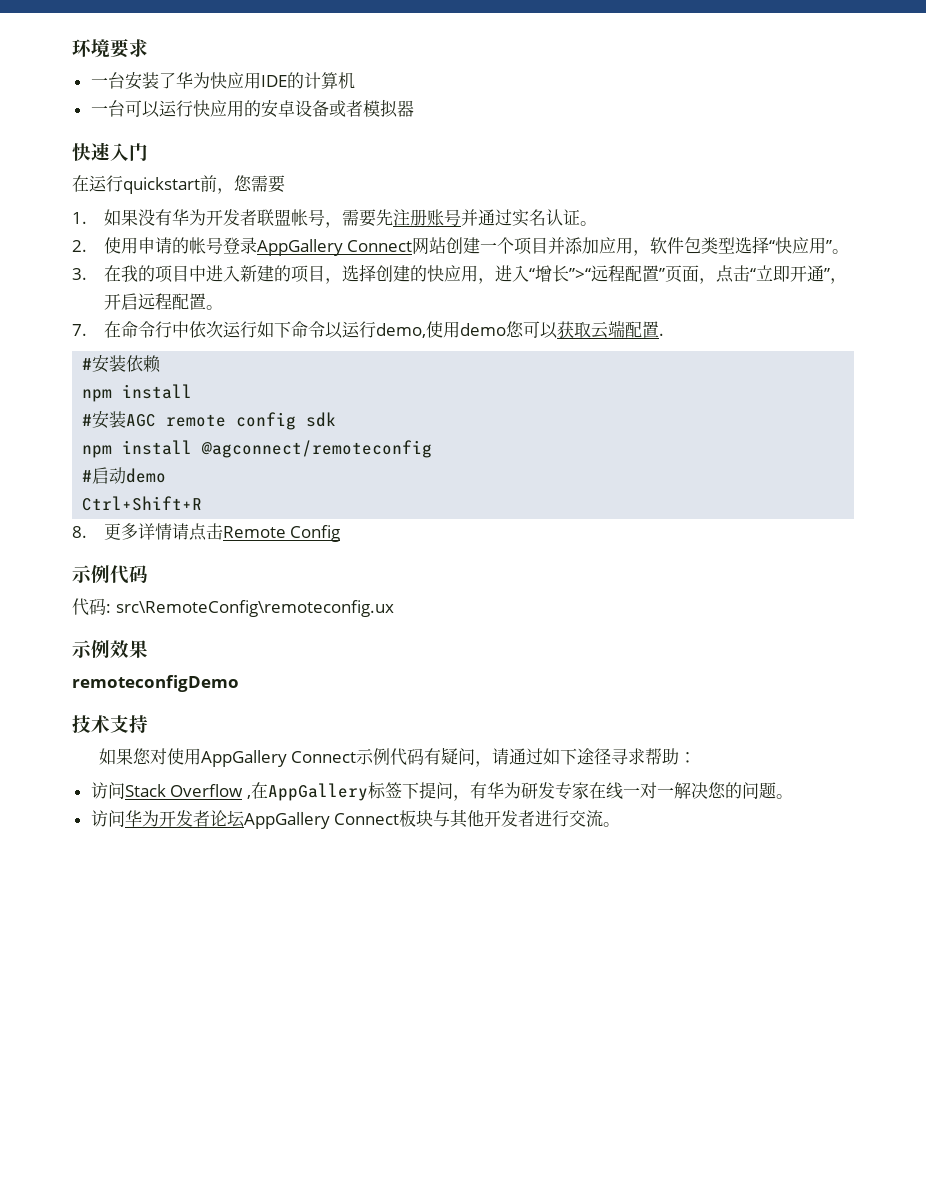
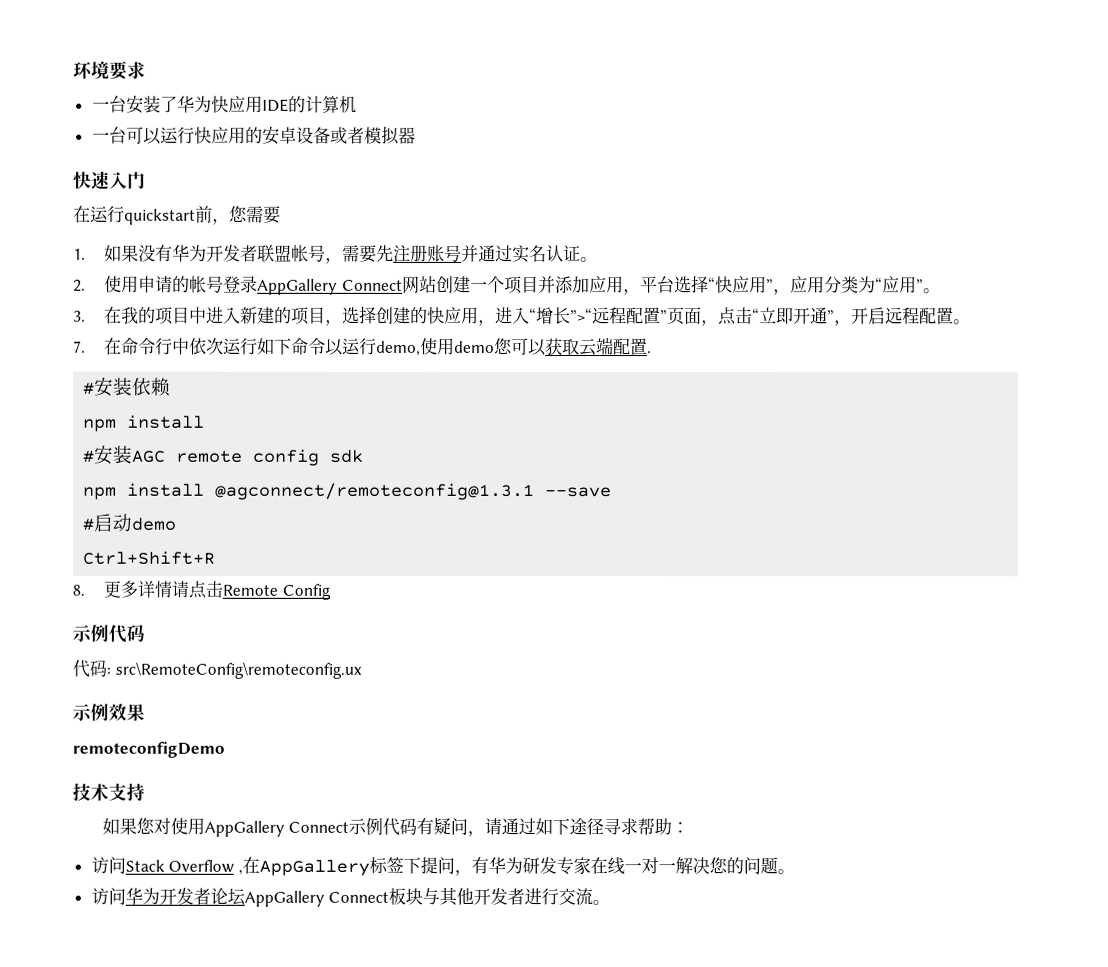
[650,237,736,254] 软件包类型 -> [640,276,676,294] 平台
(833, 246) none -> [773,276,925,296] ，应用分类为“应用”
[201,440,433,458] @agconnect/remoteconfig -> [214,482,612,500] @agconnect/remoteconfig@1.3.1 --save

